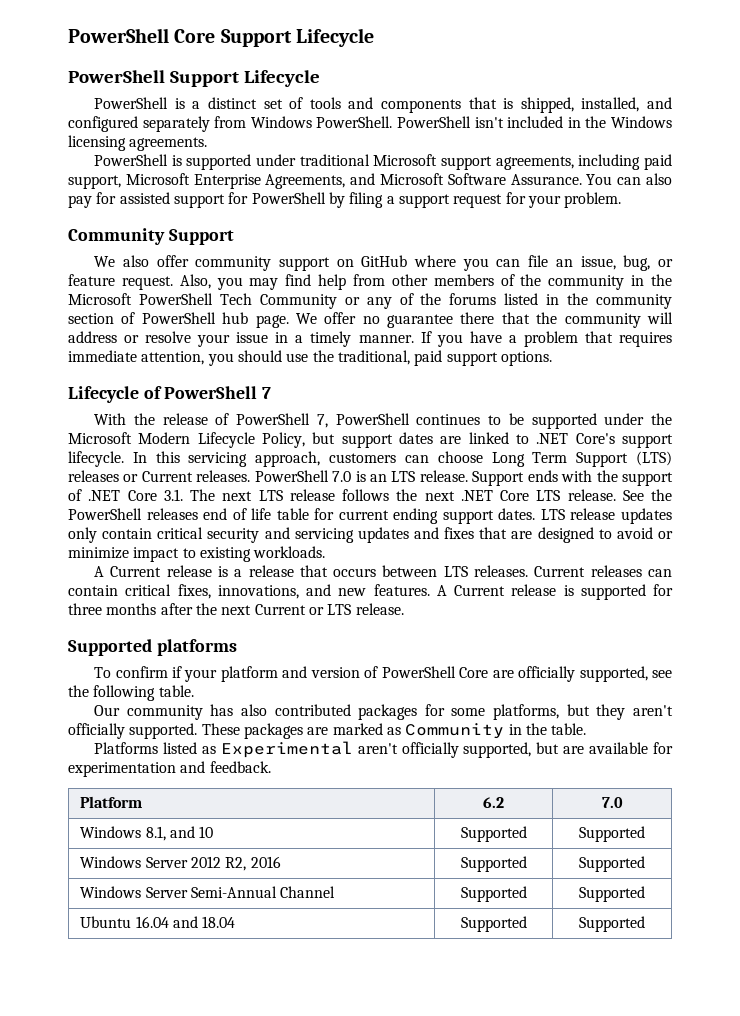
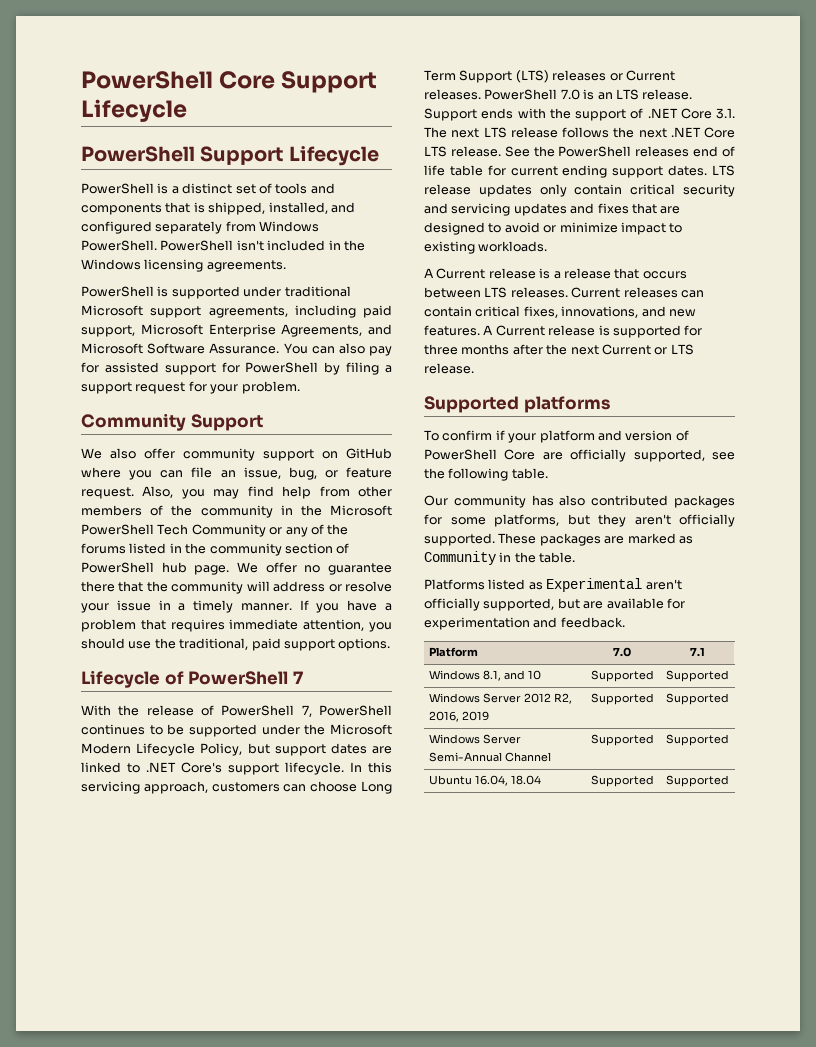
[483,797,504,808] [601,797,623,808] 6.2 | 7.0 -> [613,647,631,657] [689,647,705,656] 7.0 | 7.1
[250,856,281,868] 2016 -> [429,711,490,722] 2016, 2019
[135,916,198,928] 16.04 and -> [475,775,509,786] 16.04,

